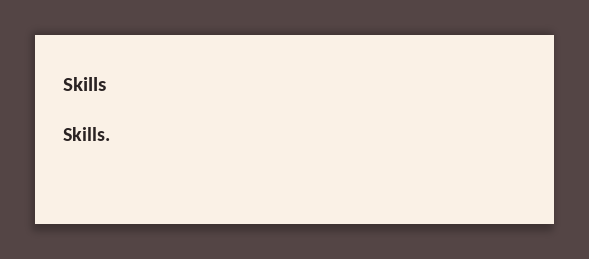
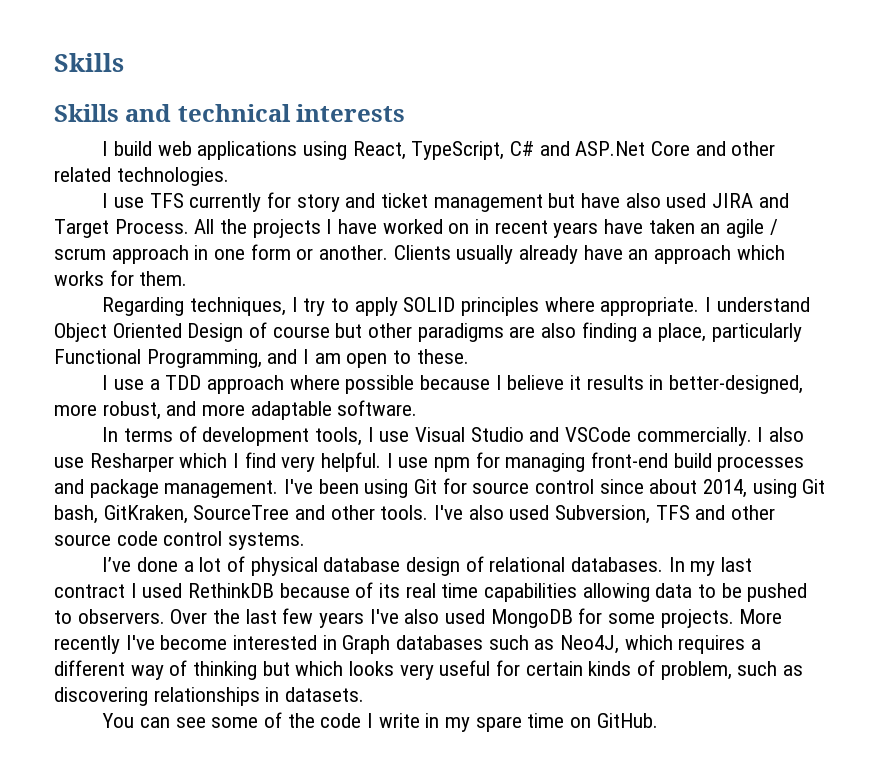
[63,127,110,141] Skills. -> [54,104,406,122] [102,141,776,160] [54,167,229,186] [102,192,789,212] [54,219,778,238] [54,244,785,264] [54,270,188,286] [102,297,810,316] [54,322,802,342] [54,349,469,368] [102,375,803,394] [54,400,418,420] [102,426,804,446] [54,452,805,472] [54,478,826,498] [54,505,776,524] [54,531,306,550] [102,556,752,576] [54,582,808,602] [54,608,783,628] [54,635,762,654] [54,660,804,680] [54,687,365,706] [102,712,658,732] Skills and technical interests // I build web applications using React, TypeScript, C# and ASP.Net Core and other related technologies. // I use TFS currently for story and ticket management but have also used JIRA and Target Process. All the projects I have worked on in recent years have taken an agile / scrum approach in one form or another. Clients usually already have an approach which works for them. // Regarding techniques, I try to apply SOLID principles where appropriate. I understand Object Oriented Design of course but other paradigms are also finding a place, particularly Functional Programming, and I am open to these. // I use a TDD approach where possible because I believe it results in better-designed, more robust, and more adaptable software. // In terms of development tools, I use Visual Studio and VSCode commercially. I also use Resharper which I find very helpful. I use npm for managing front-end build processes and package management. I've been using Git for source control since about 2014, using Git bash, GitKraken, SourceTree and other tools. I've also used Subversion, TFS and other source code control systems. // I’ve done a lot of physical database design of relational databases. In my last contract I used RethinkDB because of its real time capabilities allowing data to be pushed to observers. Over the last few years I've also used MongoDB for some projects. More recently I've become interested in Graph databases such as Neo4J, which requires a different way of thinking but which looks very useful for certain kinds of problem, such as discovering relationships in datasets. // You can see some of the code I write in my spare time on GitHub.

